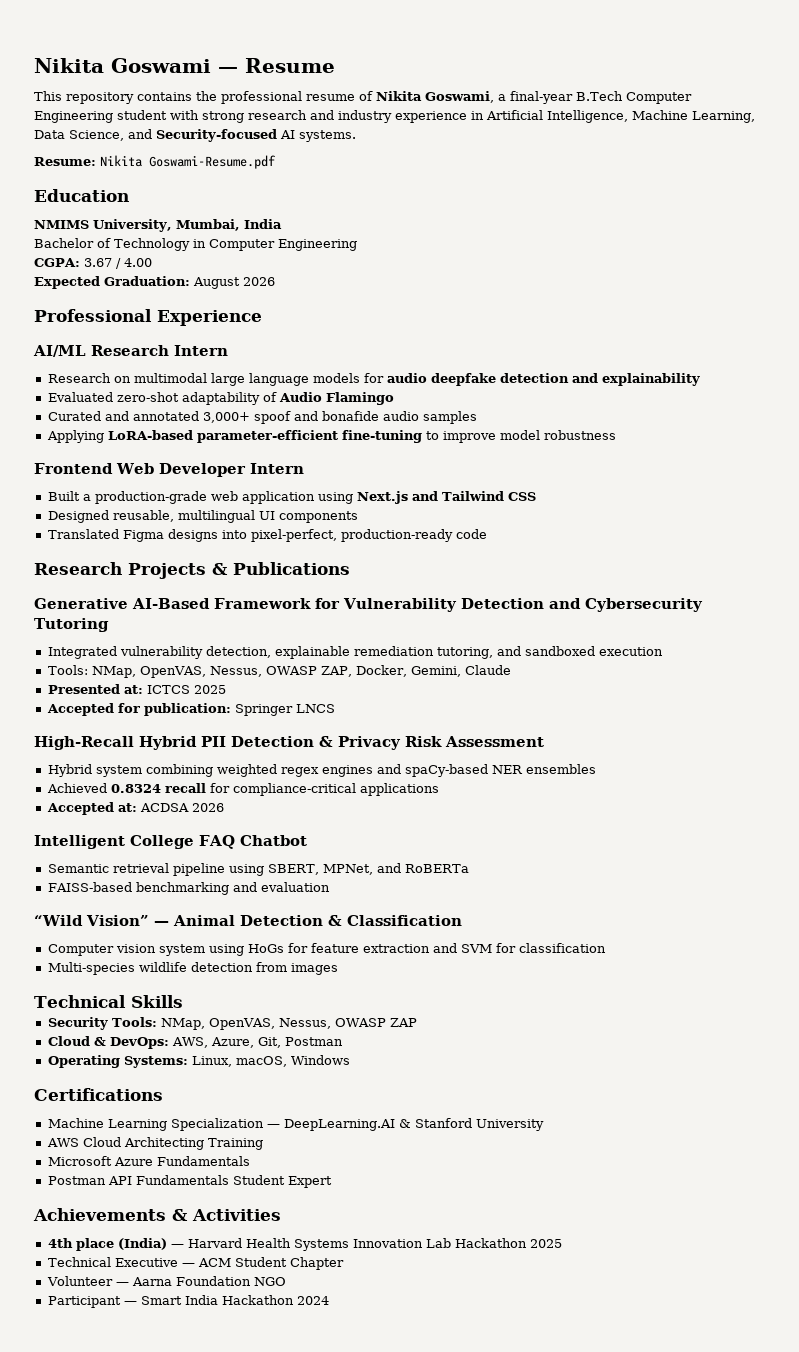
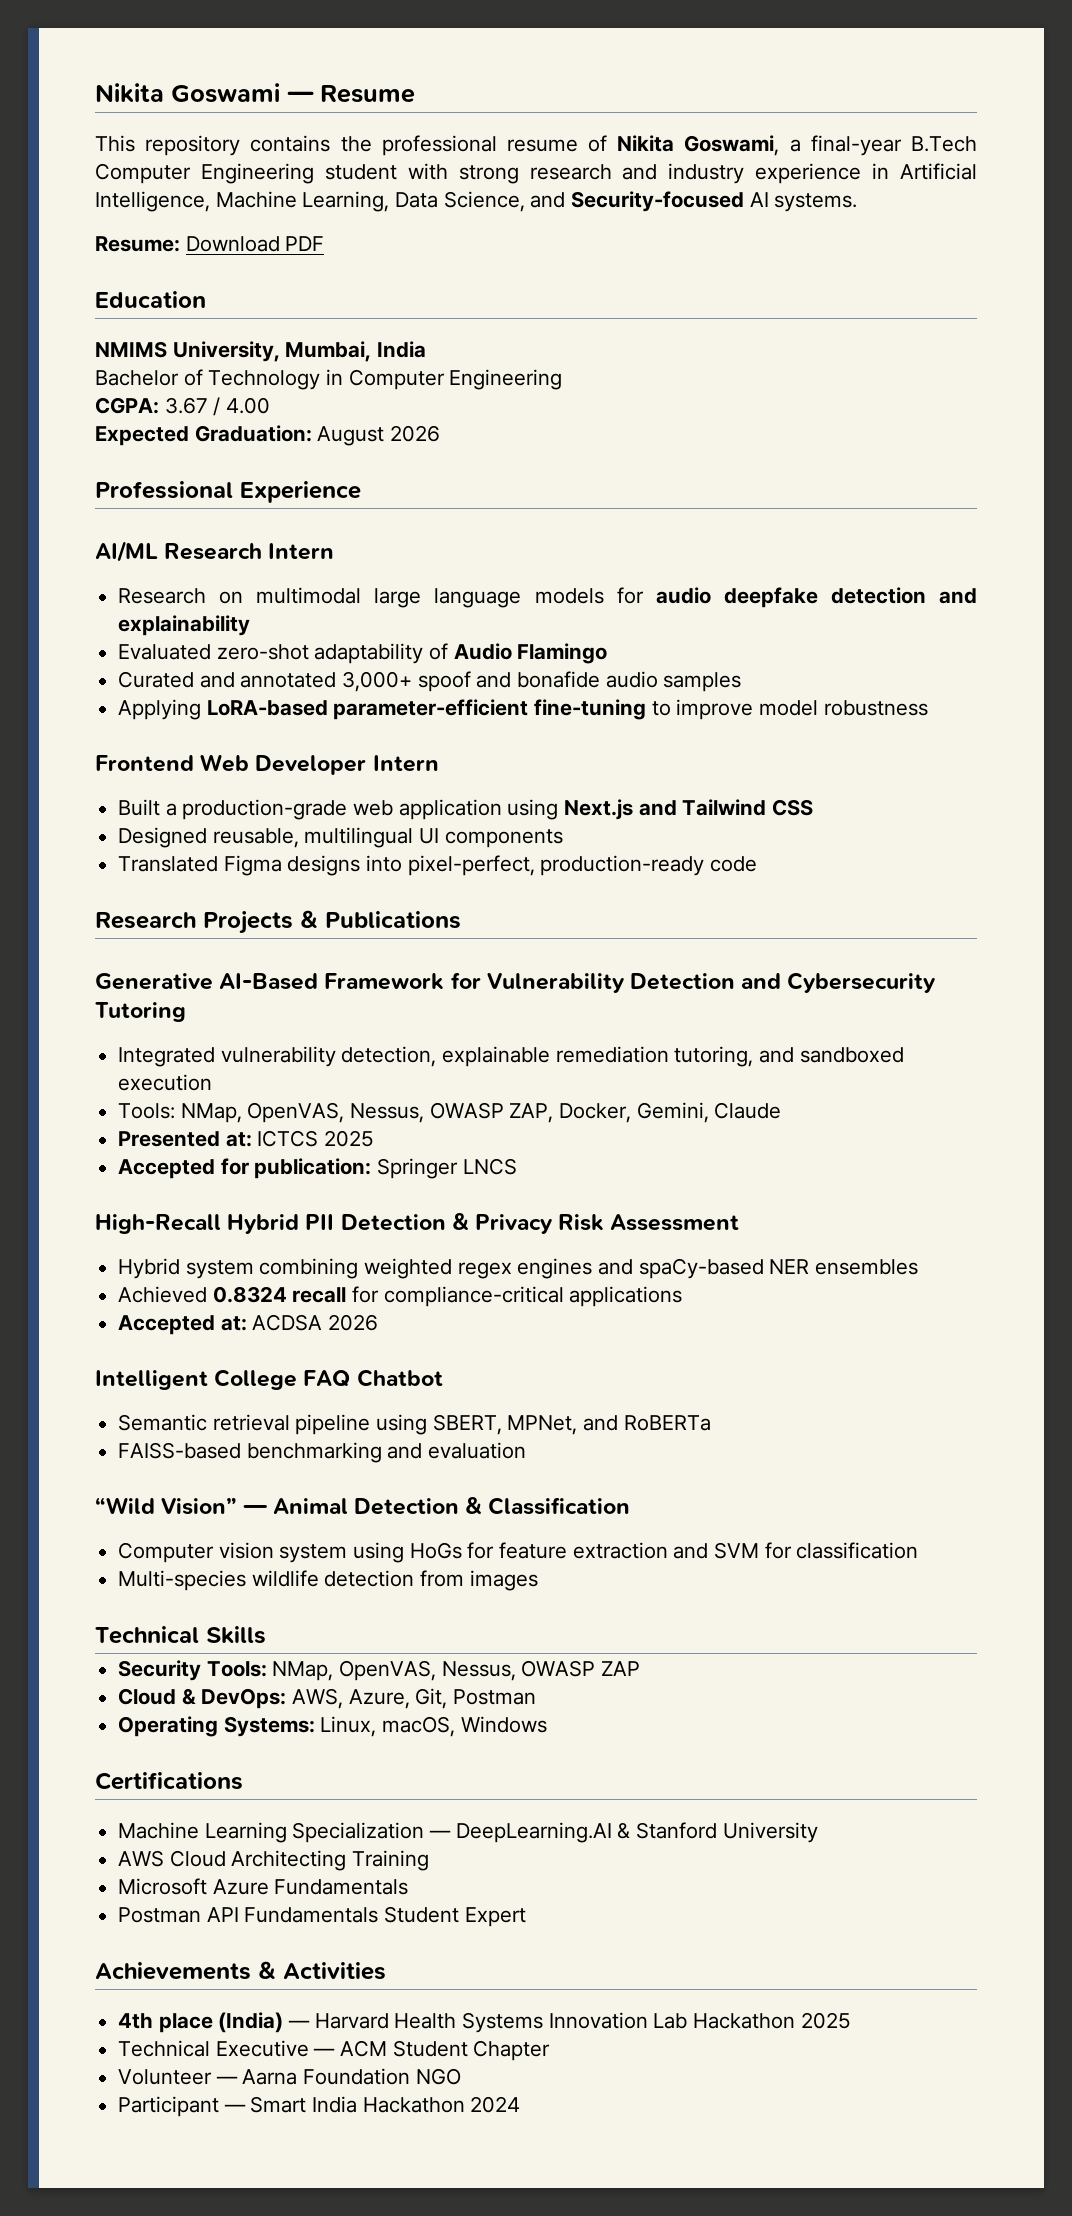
[100,155,276,169] Nikita Goswami-Resume.pdf -> [185,236,325,252] Download PDF

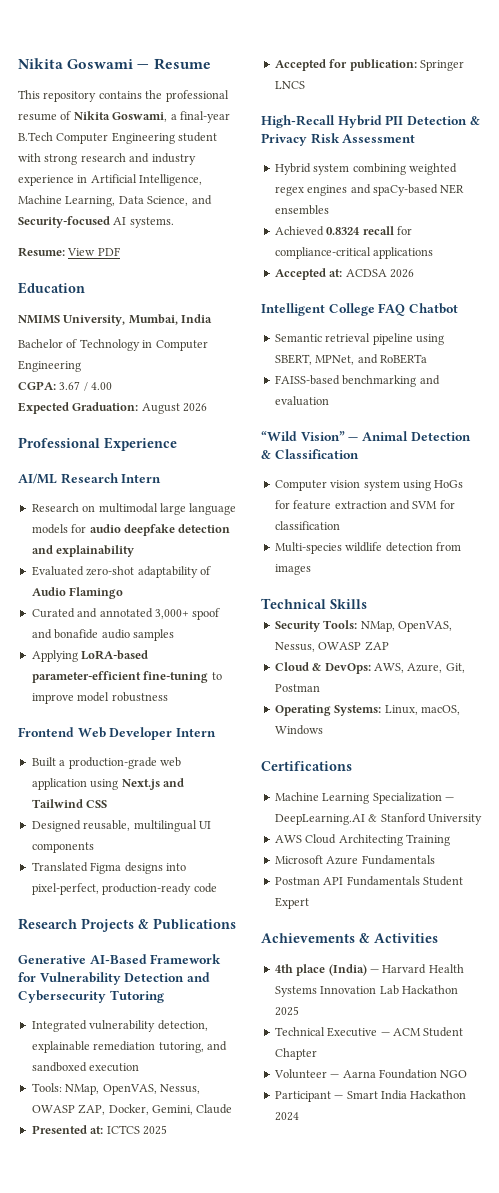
[185,236,280,252] Download -> [67,248,96,256] View

